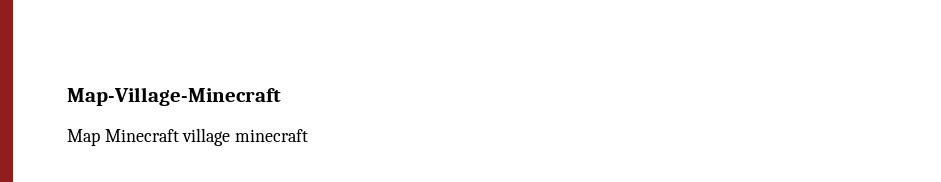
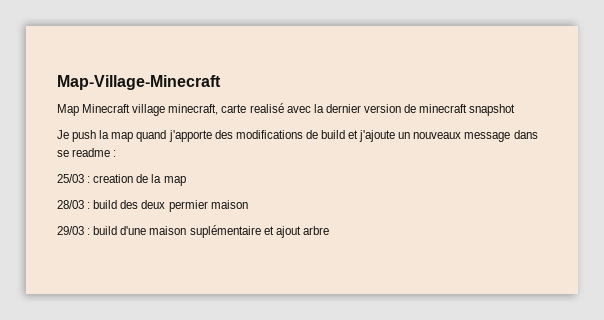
[235,129,309,142] minecraft -> [168,103,516,116] [57,130,538,142] [57,148,117,157] [57,174,186,186] [57,200,248,212] [57,225,329,238] minecraft, carte realisé avec la dernier version de minecraft snapshot // Je push la map quand j'apporte des modifications de build et j'ajoute un nouveaux message dans se readme : // 25/03 : creation de la map // 28/03 : build des deux permier maison // 29/03 : build d'une maison suplémentaire et ajout arbre

